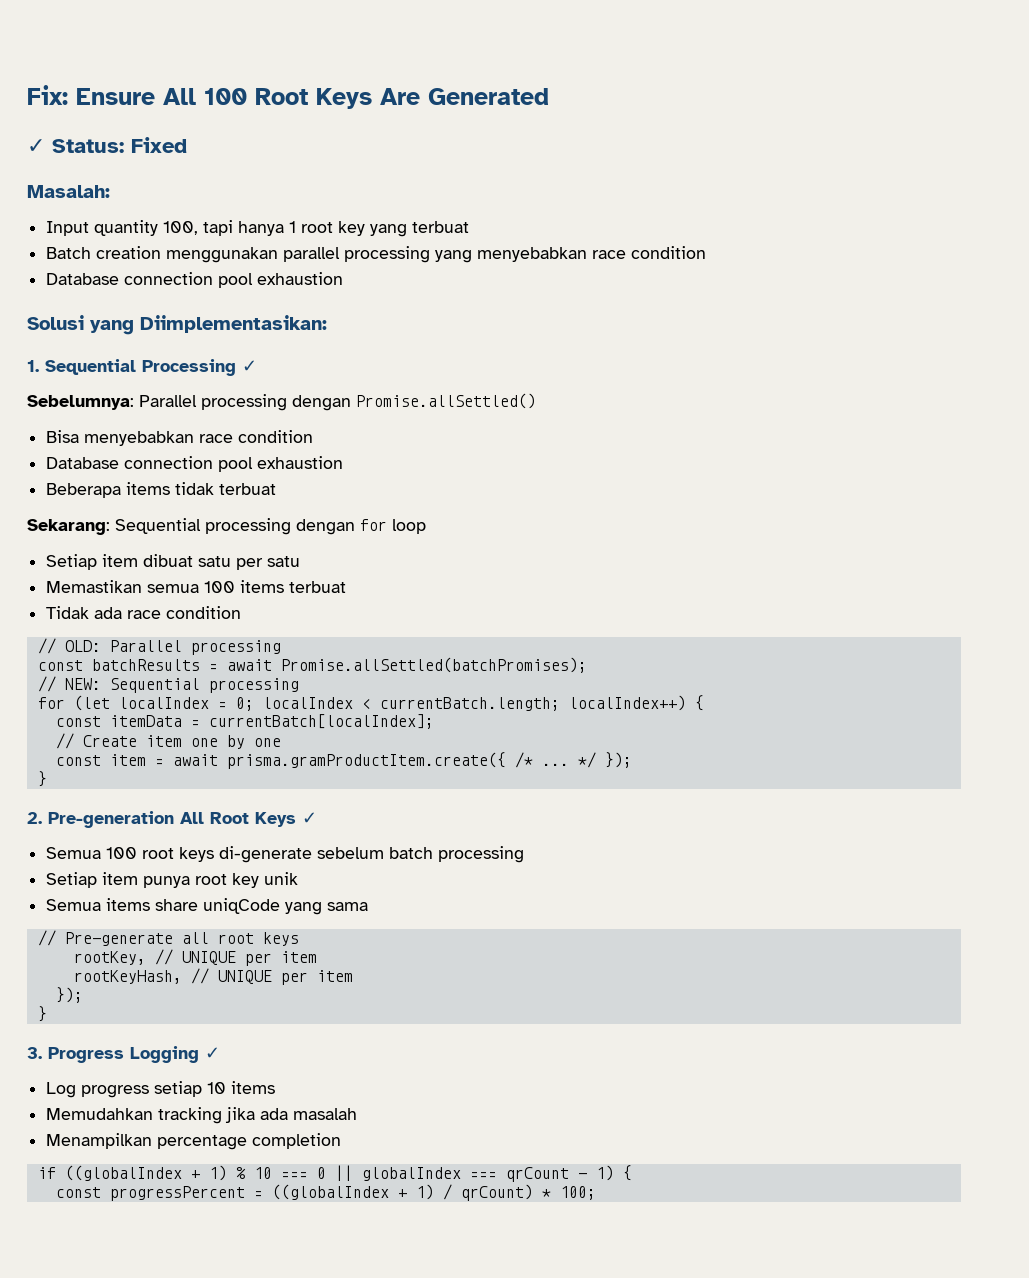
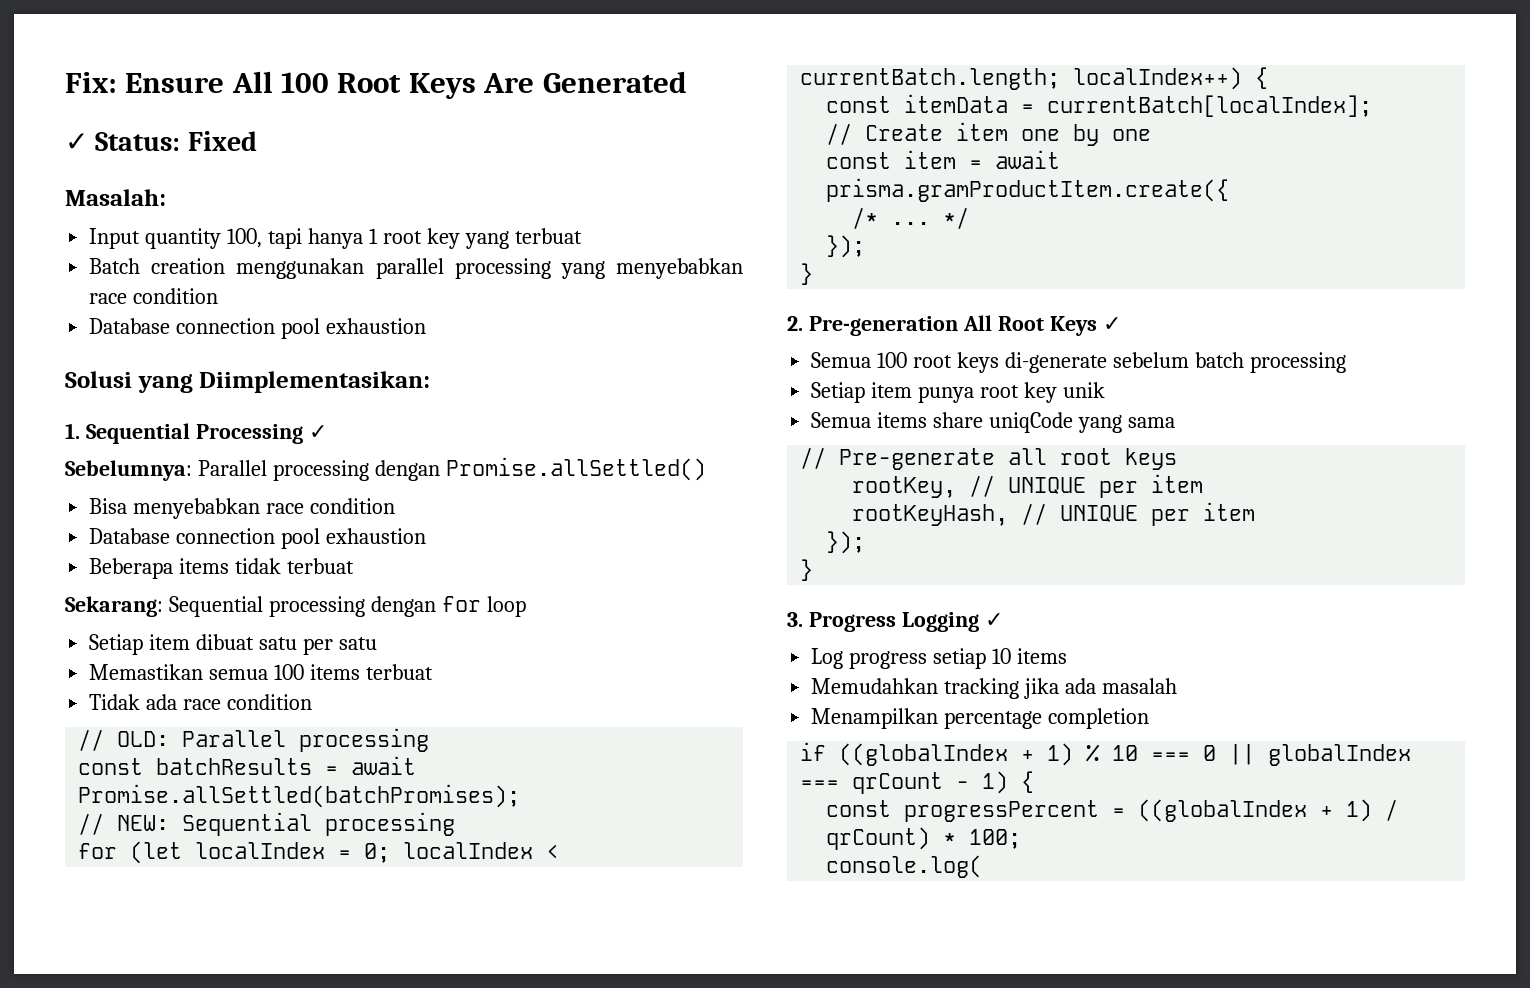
(506, 760) none -> (1230, 190) //
(596, 760) none -> (970, 218) //
(596, 1193) none -> [826,855,983,878] // console.log(

